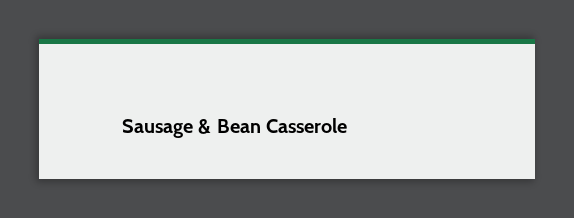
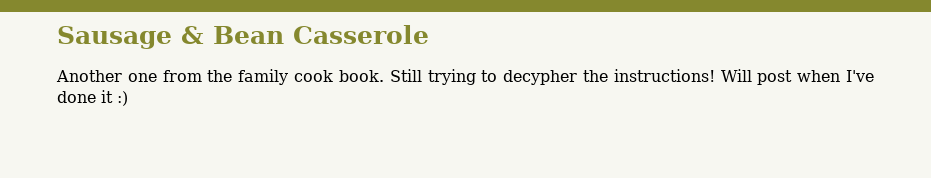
(348, 125) none -> [56,69,874,85] [57,90,128,106] // Another one from the family cook book. Still trying to decypher the instructions! Will post when I've done it :)

